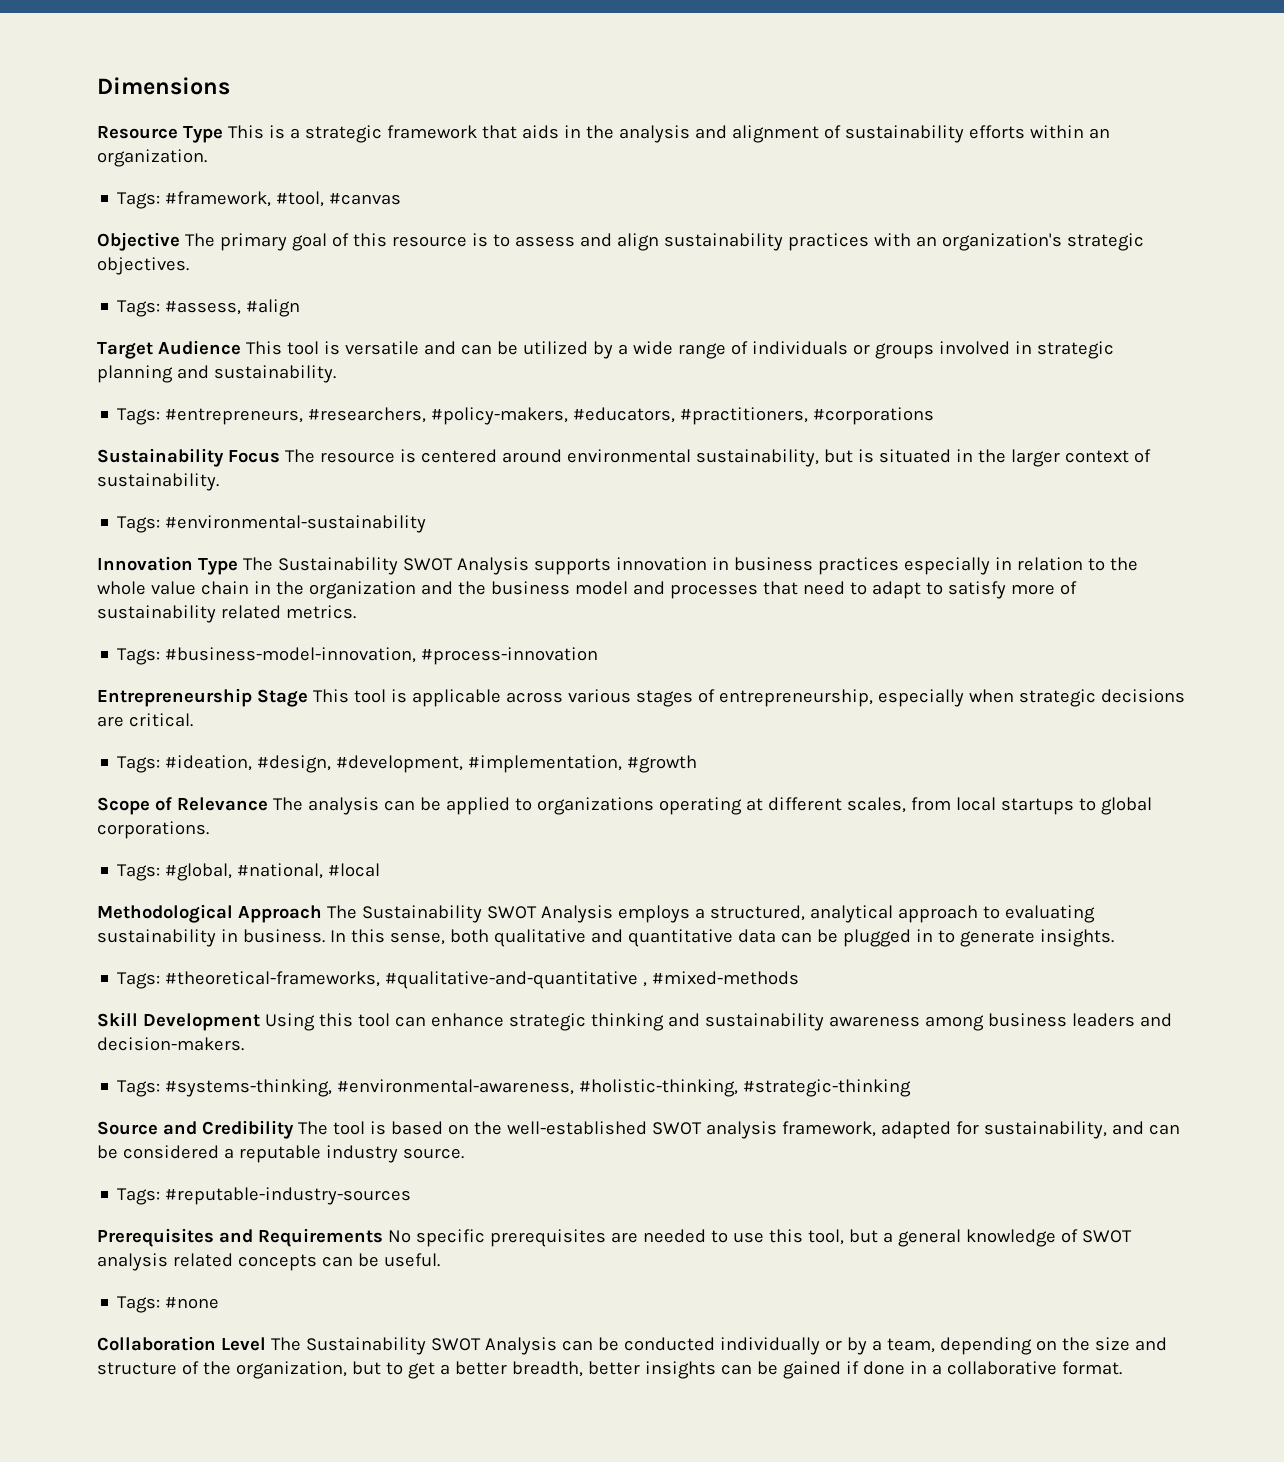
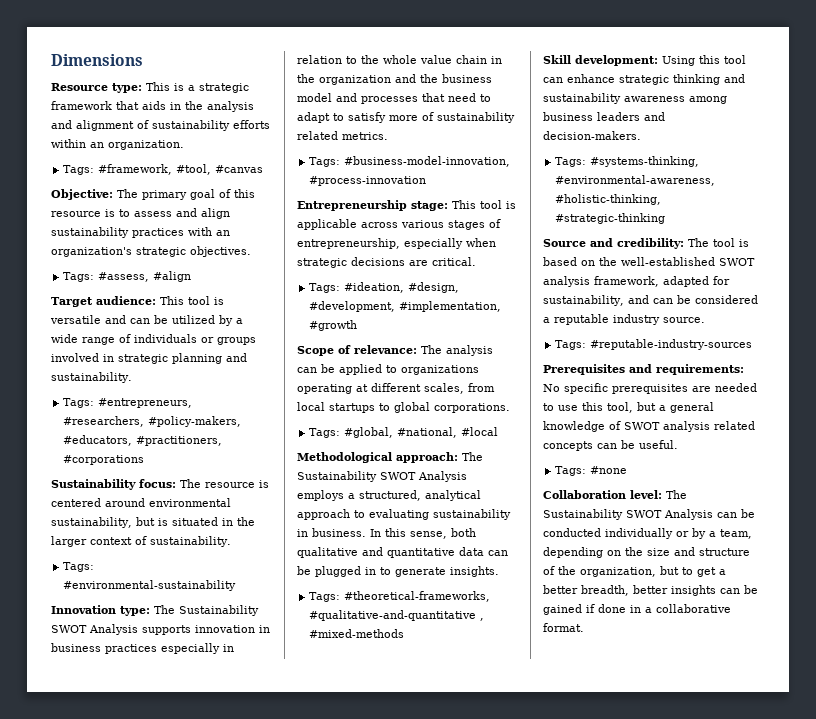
[182,126,223,143] Type -> [112,83,142,93] type:
[97,232,180,251] Objective -> [51,189,113,200] Objective:
[157,340,241,355] Audience -> [96,296,156,305] audience:
[227,450,280,463] Focus -> [139,479,176,488] focus:
[197,558,238,575] Type -> [120,606,150,616] type:
[256,689,308,707] Stage -> [411,201,448,211] stage:
[176,797,268,811] Relevance -> [354,345,417,354] relevance:
[237,905,322,923] Approach -> [396,452,458,463] approach:
[142,1013,260,1031] Development -> [575,55,658,66] development:
[201,1120,294,1139] Credibility -> [617,238,684,249] credibility:
[257,1228,383,1247] Requirements -> [656,364,744,375] requirements:
[220,1337,266,1351] Level -> [630,490,662,499] level:

